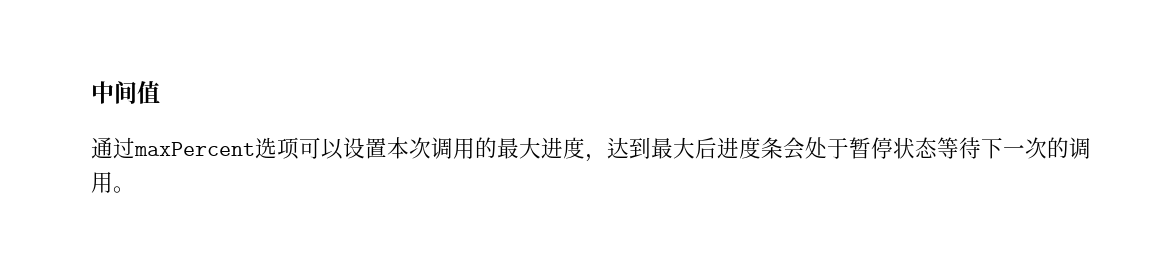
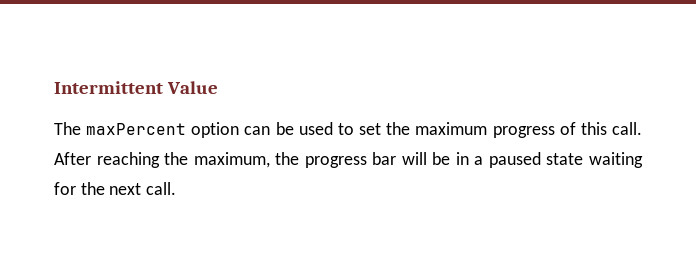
[91,81,160,104] [91,137,1091,162] [91,172,135,193] 中间值 // 通过maxPercent选项可以设置本次调用的最大进度，达到最大后进度条会处于暂停状态等待下一次的调用。 -> [54,81,218,94] [54,122,642,138] [54,152,644,168] [54,182,177,195] Intermittent Value // The maxPercent option can be used to set the maximum progress of this call. After reaching the maximum, the progress bar will be in a paused state waiting for the next call.

